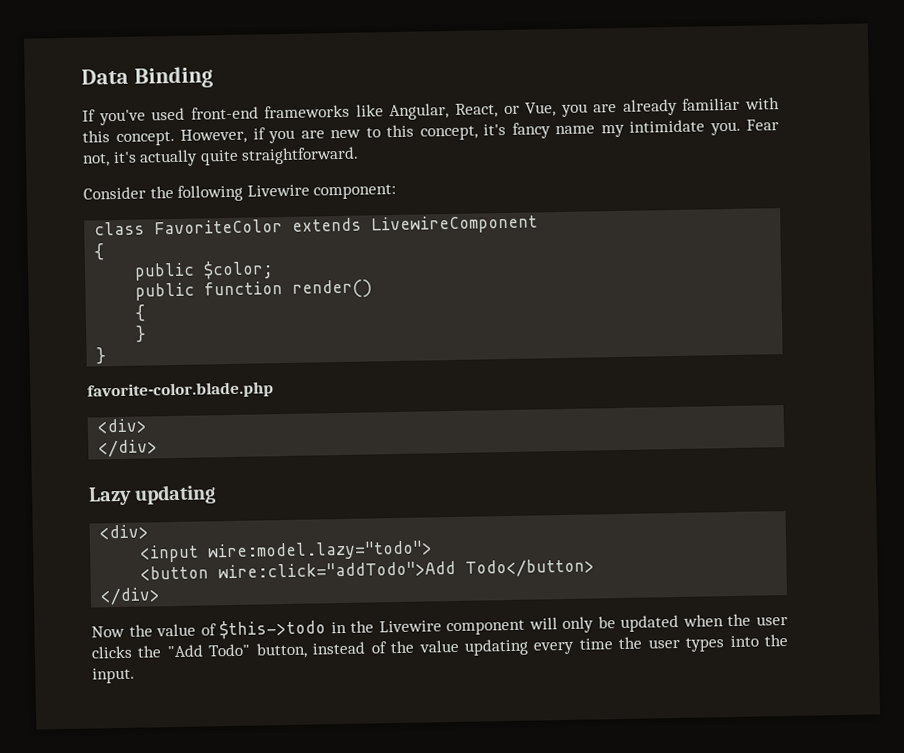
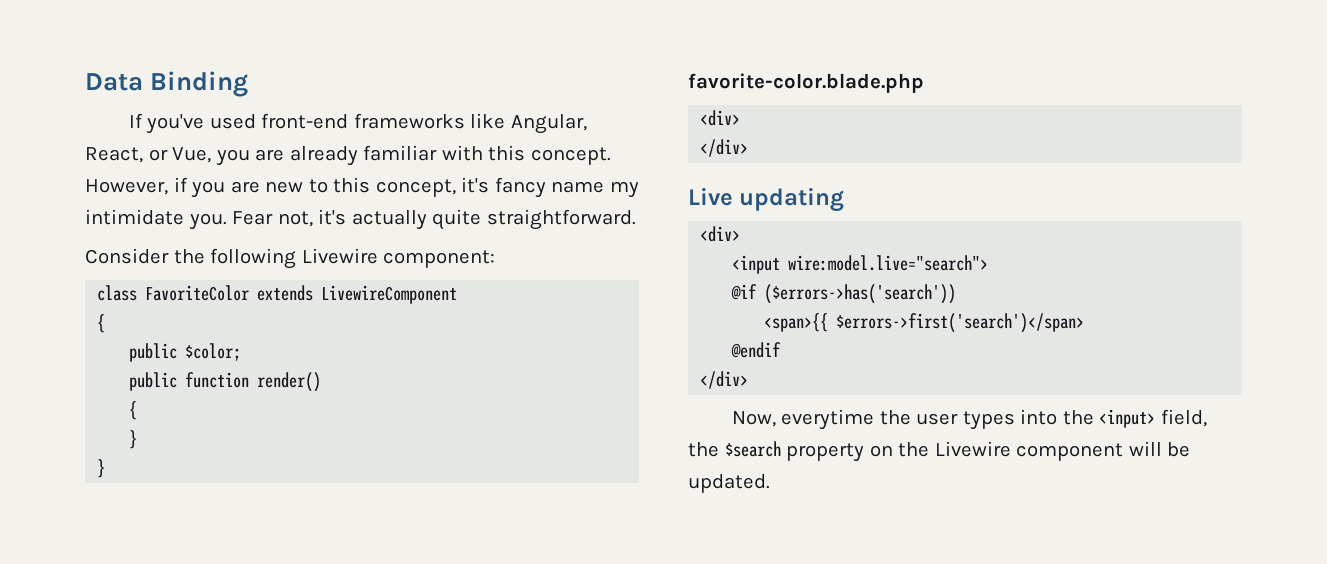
[88,486,132,506] Lazy -> [688,187,733,206] Live
[207,540,434,562] [140,558,596,581] [100,587,162,606] [91,613,788,640] [91,638,613,659] wire:model.lazy="todo"> // <button wire:click="addTodo">Add Todo</button> // </div> // Now the value of $this->todo in the Livewire component will only be updated when the user clicks the "Add Todo" button, instead of the value updating every time -> [788,255,989,271] [731,284,957,304] [764,313,1085,333] [731,342,782,358] [700,371,749,389] [731,409,875,430] wire:model.live="search"> // @if ($errors->has('search')) // <span>{{ $errors->first('search')</span> // @endif // </div> // Now, everytime
[92,667,135,684] input. -> [1099,409,1207,428] [688,441,1191,462] [688,474,770,493] <input> field, the $search property on the Livewire component will be updated.

